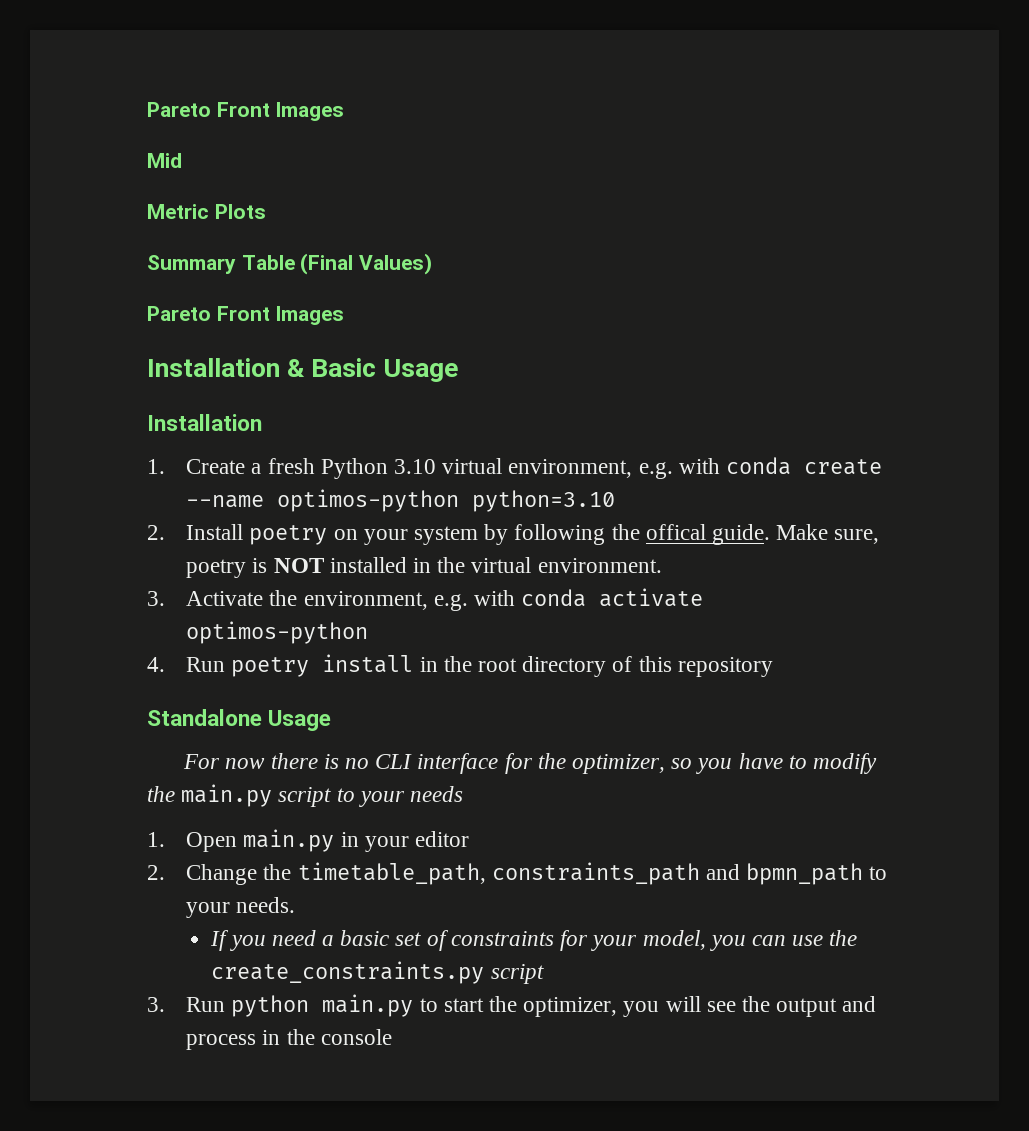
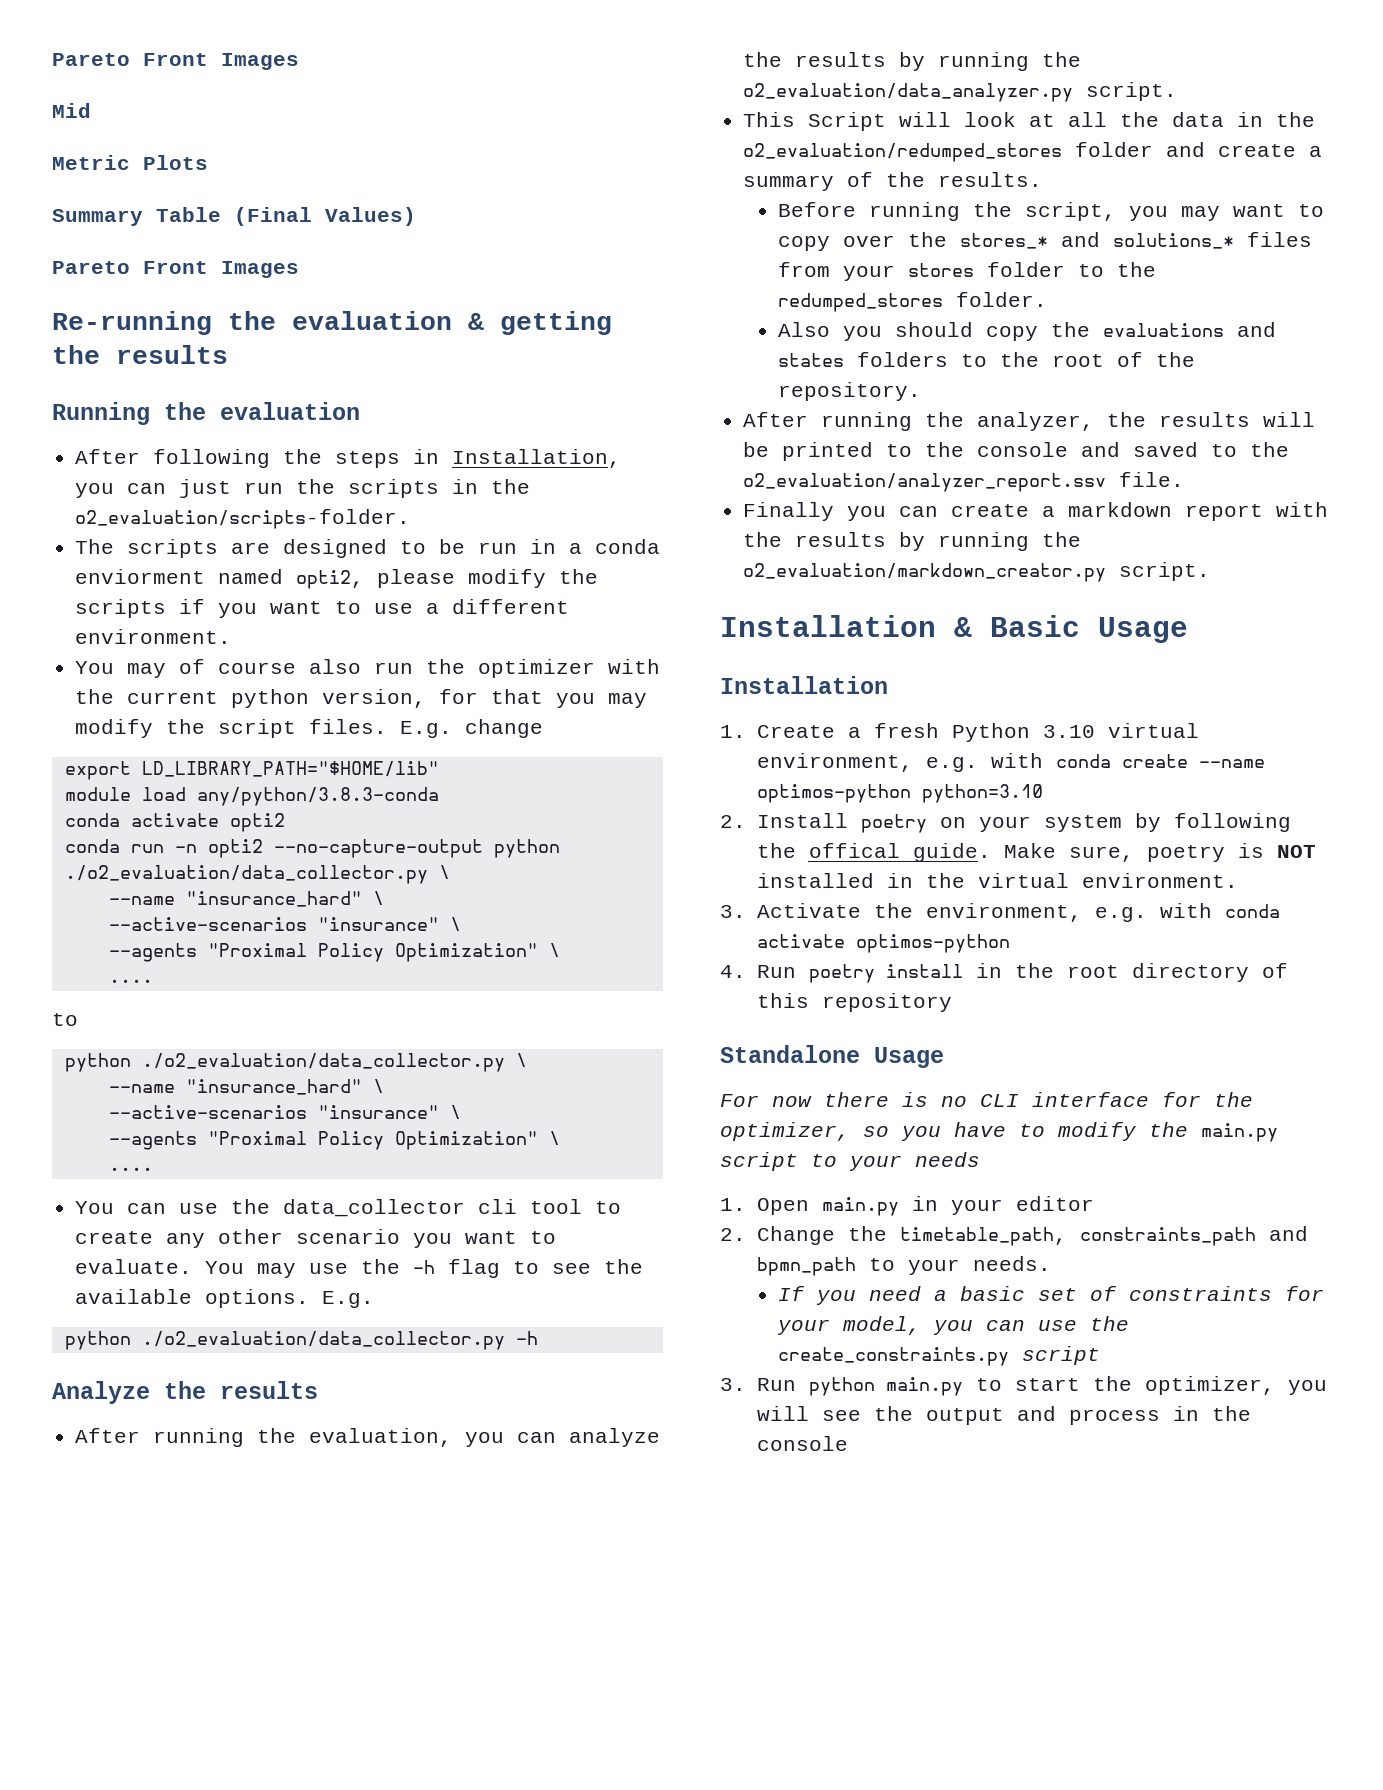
(345, 315) none -> [52,311,612,335] [52,345,228,364] [52,402,360,425] [75,449,622,468] [75,479,531,498] [75,509,411,529] [75,539,661,558] [75,569,599,589] [75,599,570,618] [75,629,232,644] [75,659,661,678] [75,689,648,708] [75,719,544,738] [64,761,439,780] [64,787,439,806] [64,813,285,832] [64,839,560,858] [64,865,450,884] [108,891,384,907] [108,917,461,931] [108,943,560,962] [108,979,153,983] [52,1013,78,1026] [64,1053,527,1072] [108,1079,384,1095] [108,1105,461,1119] [108,1131,560,1150] [108,1167,153,1171] [75,1199,622,1217] [75,1229,557,1248] [75,1259,644,1278] [75,1289,375,1308] [64,1331,538,1350] [52,1381,318,1404] [75,1428,661,1447] [743,52,1082,71] [743,82,1178,102] [743,112,1316,131] [743,142,1323,162] [743,172,1043,191] [778,202,1325,221] [778,232,1313,251] [778,262,1157,281] [778,292,1048,312] [778,322,1277,341] [778,352,1196,367] [778,382,922,401] [743,412,1316,431] [743,442,1290,461] [743,472,1185,492] [743,502,1329,521] [743,532,1082,551] [743,562,1211,582] // Re-running the evaluation & getting the results // Running the evaluation // After following the steps in Installation, you can just run the scripts in the o2_evaluation/scripts-folder. // The scripts are designed to be run in a conda enviorment named opti2, please modify the scripts if you want to use a different environment. // You may of course also run the optimizer with the current python version, for that you may modify the script files. E.g. change // export LD_LIBRARY_PATH="$HOME/lib" // module load any/python/3.8.3-conda // conda activate opti2 // conda run -n opti2 --no-capture-output python ./o2_evaluation/data_collector.py \ // --name "insurance_hard" \ // --active-scenarios "insurance" \ // --agents "Proximal Policy Optimization" \ // .... // to // python ./o2_evaluation/data_collector.py \ // --name "insurance_hard" \ // --active-scenarios "insurance" \ // --agents "Proximal Policy Optimization" \ // .... // You can use the data_collector cli tool to create any other scenario you want to evaluate. You may use the -h flag to see the available options. E.g. // python ./o2_evaluation/data_collector.py -h // Analyze the results // After running the evaluation, you can analyze the results by running the o2_evaluation/data_analyzer.py script. // This Script will look at all the data in the o2_evaluation/redumped_stores folder and create a summary of the results. // Before running the script, you may want to copy over the stores_* and solutions_* files from your stores folder to the redumped_stores folder. // Also you should copy the evaluations and states folders to the root of the repository. // After running the analyzer, the results will be printed to the console and saved to the o2_evaluation/analyzer_report.ssv file. // Finally you can create a markdown report with the results by running the o2_evaluation/markdown_creator.py script.

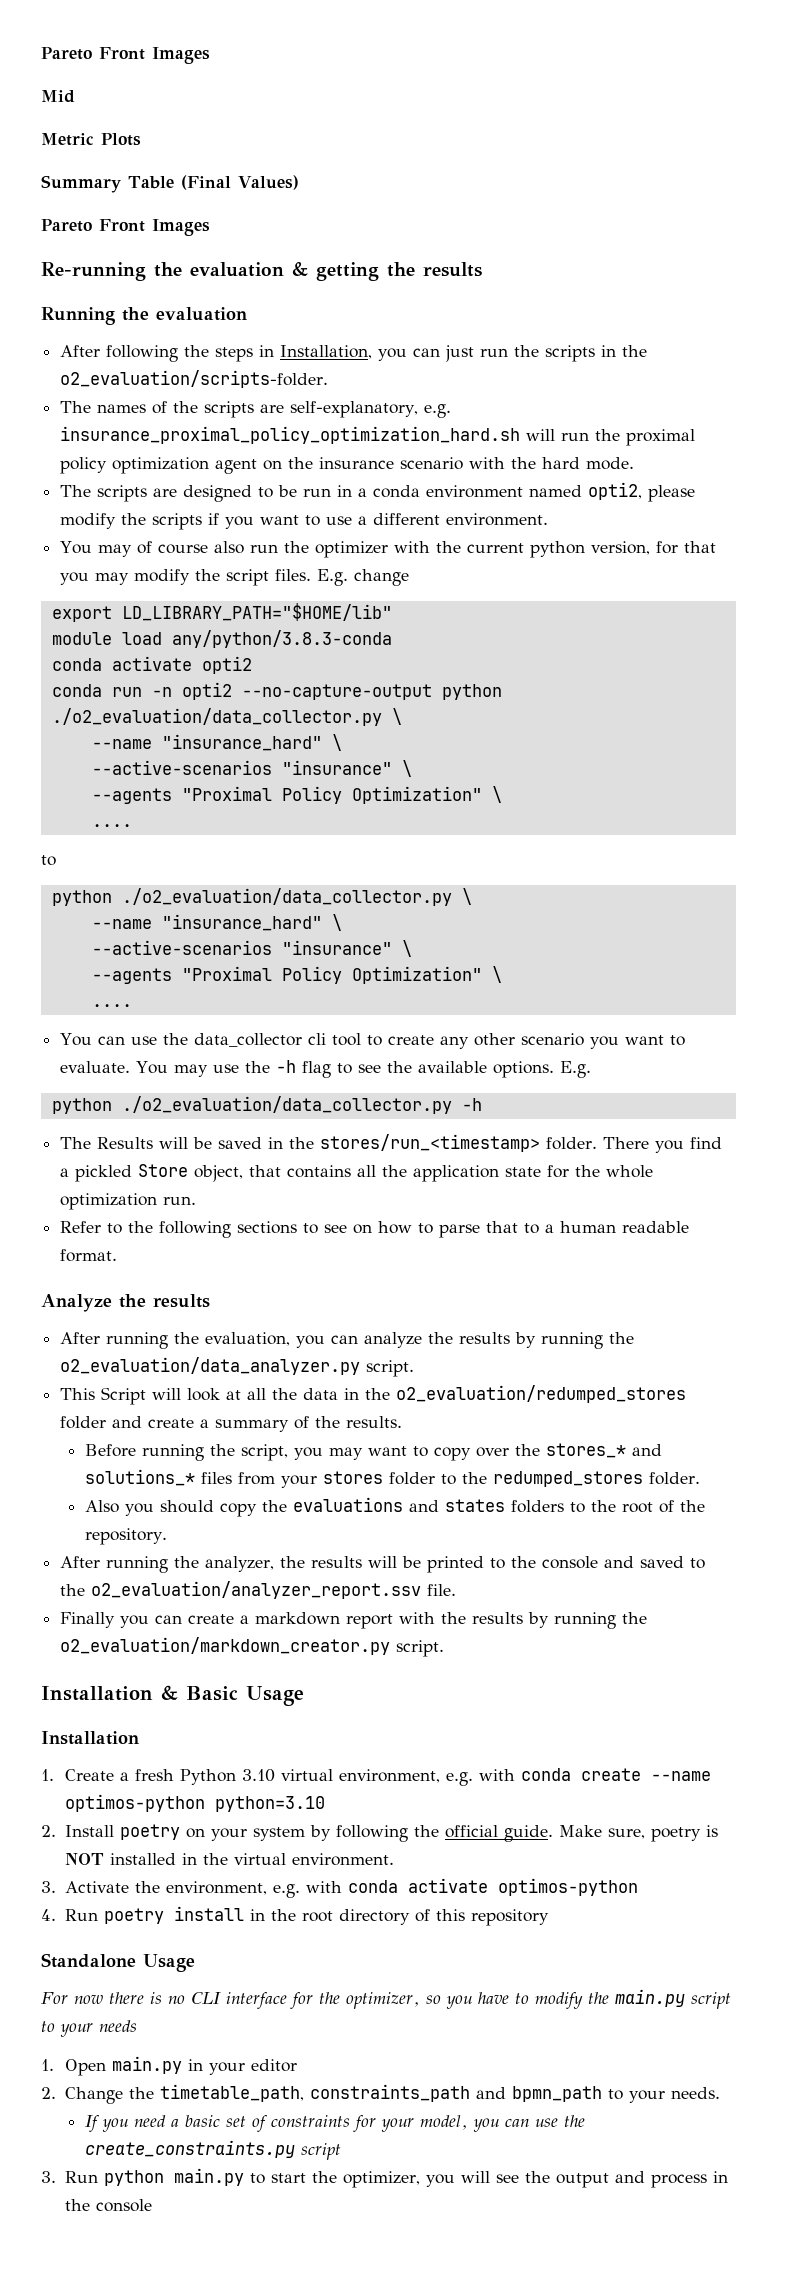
(411, 519) none -> [60,401,452,418] [60,426,696,446] [60,457,635,474] // The names of the scripts are self-explanatory, e.g. insurance_proximal_policy_optimization_hard.sh will run the proximal policy optimization agent on the insurance scenario with the hard mode.
[75,569,206,584] enviorment -> [426,485,524,498] environment
(538, 1338) none -> [60,1134,723,1153] [60,1164,654,1182] [60,1193,197,1210] [60,1221,690,1238] [60,1249,118,1262] // The Results will be saved in the stores/run_<timestamp> folder. There you find a pickled Store object, that contains all the application state for the whole optimization run. // Refer to the following sections to see on how to parse that to a human readable format.
[808,843,900,858] offical -> [445,1825,499,1838] official

